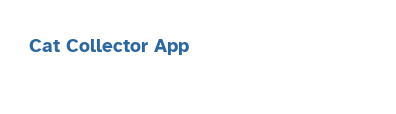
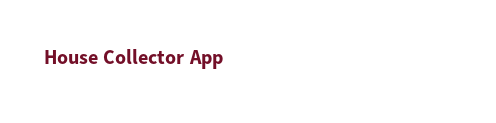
[29,39,60,52] Cat -> [44,50,98,64] House

